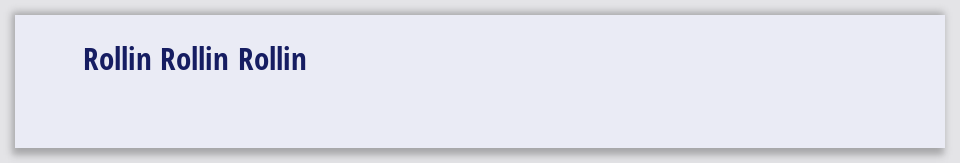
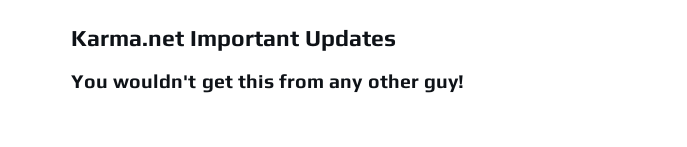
[83,46,307,70] Rollin Rollin Rollin -> [71,29,397,51] [71,74,464,93] Karma.net Important Updates // You wouldn't get this from any other guy!

